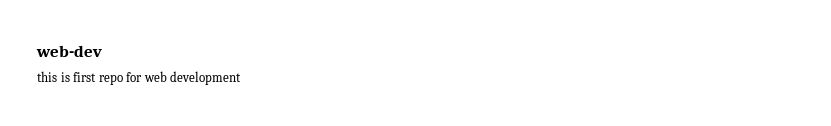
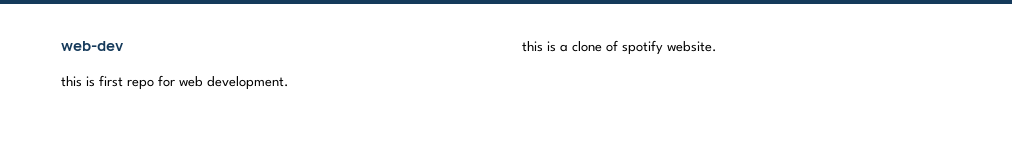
[170,71,242,85] development -> [207,76,289,90] [522,40,717,55] development. // this is a clone of spotify website.

